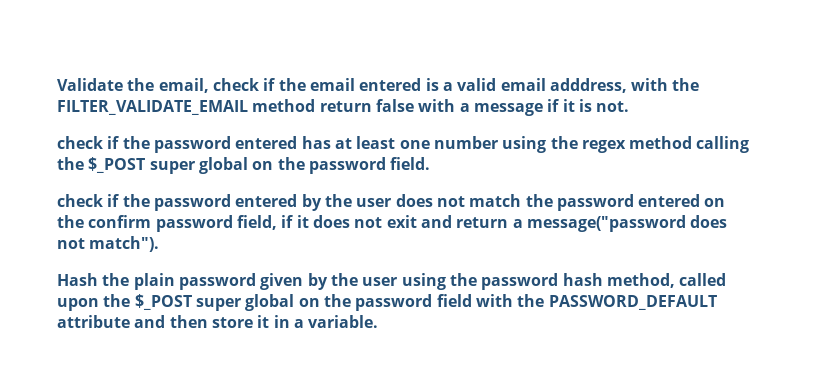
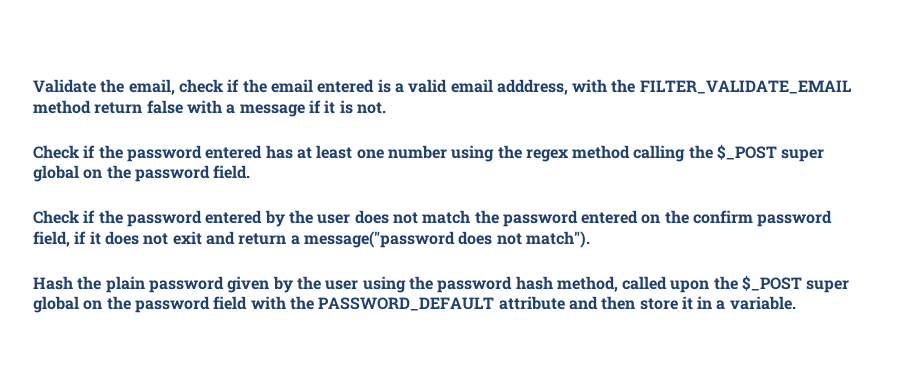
[57,136,103,149] check -> [33,145,79,159] Check
[57,194,103,207] check -> [33,210,79,224] Check

